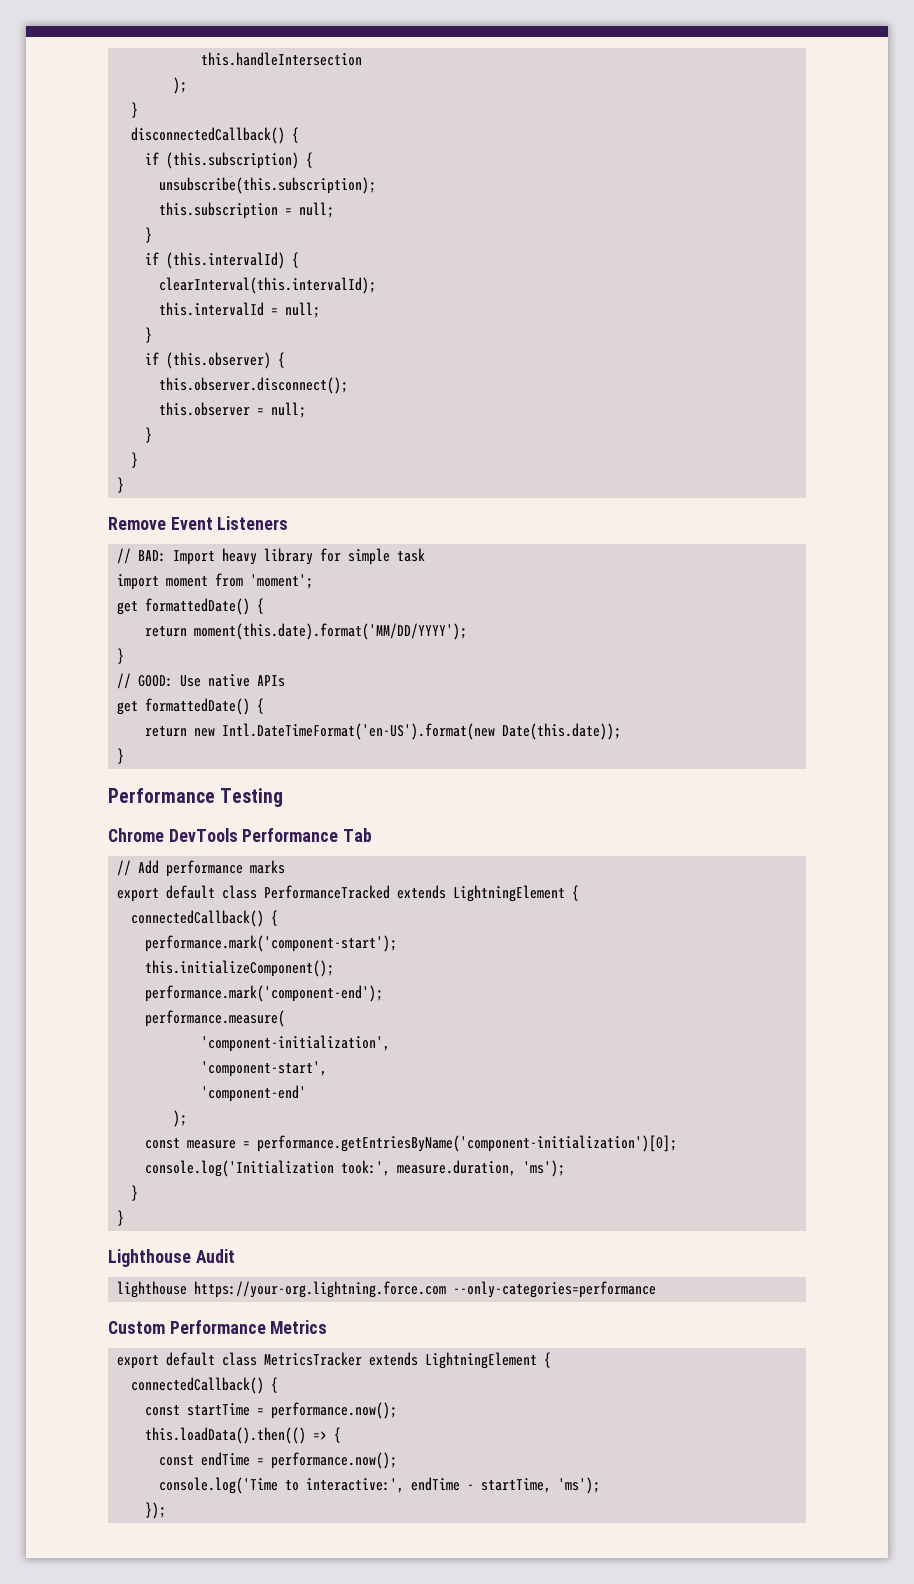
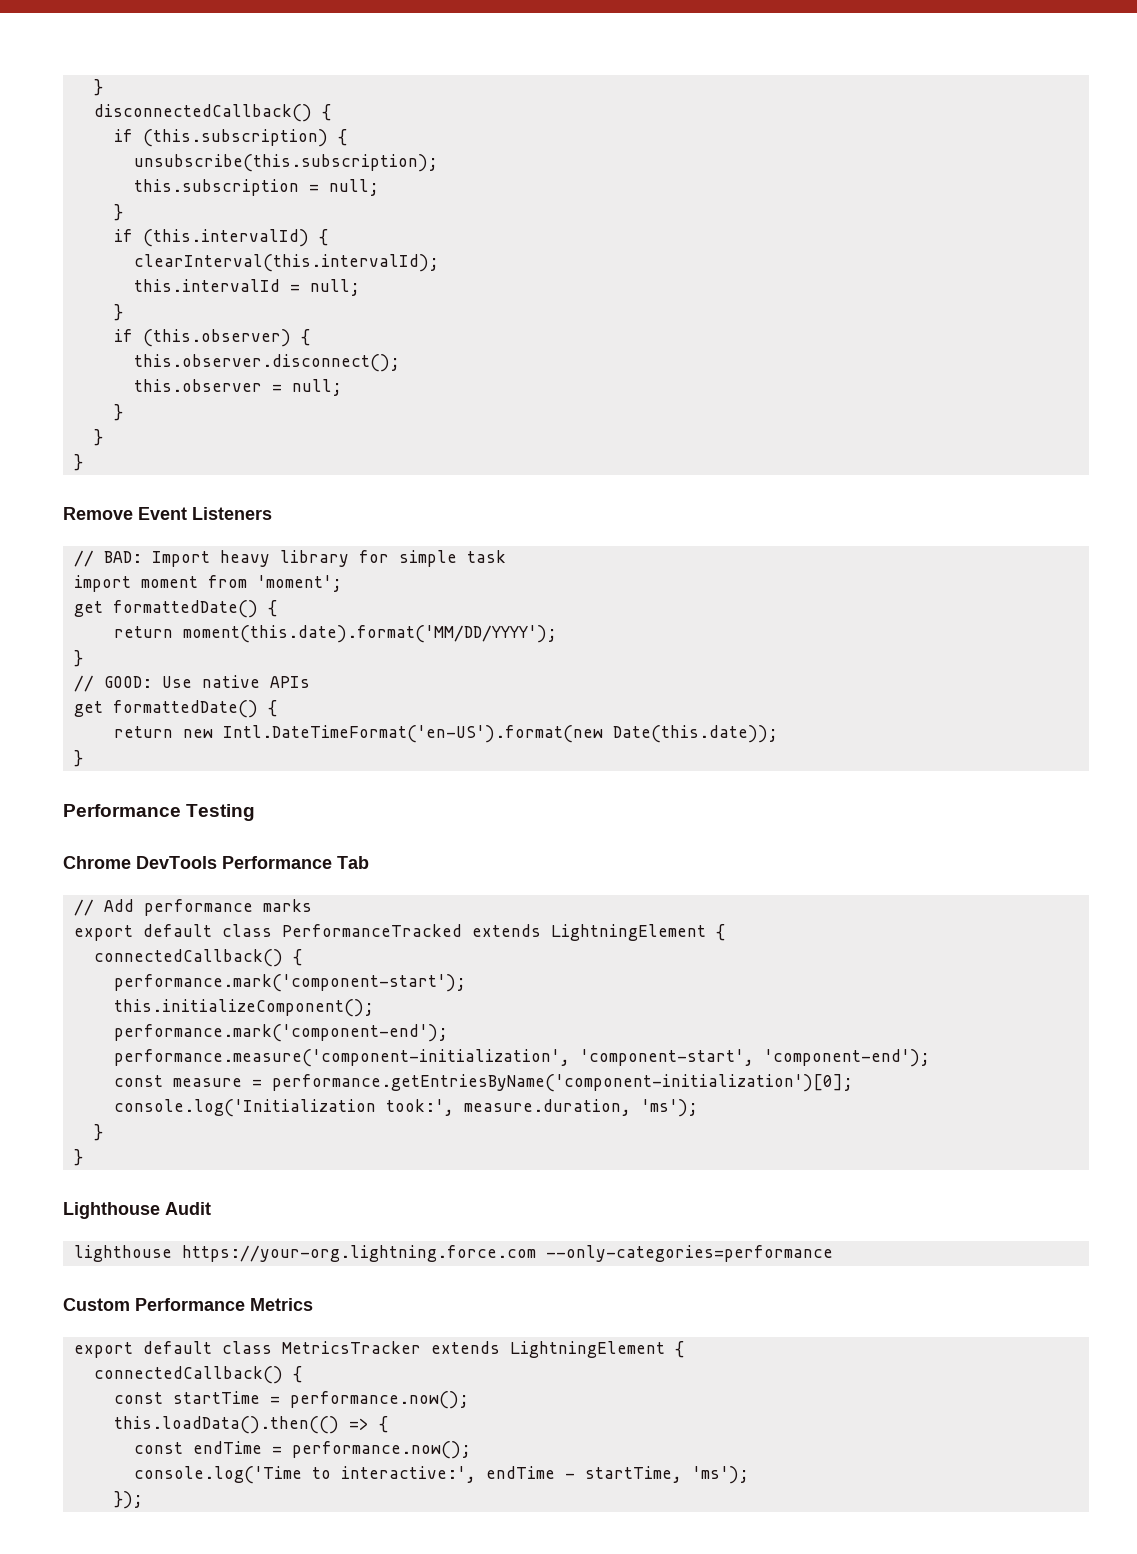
[201,52,363,66] [173,77,188,94] this.handleIntersection // ); // -> (93, 87) none
[145,1010,286,1027] [201,1035,391,1052] performance.measure( // 'component-initialization', // -> [113,1049,570,1067] performance.measure('component-initialization',
[201,1085,307,1102] [173,1110,188,1127] // 'component-end' // ); -> [763,1049,930,1067] 'component-end');

